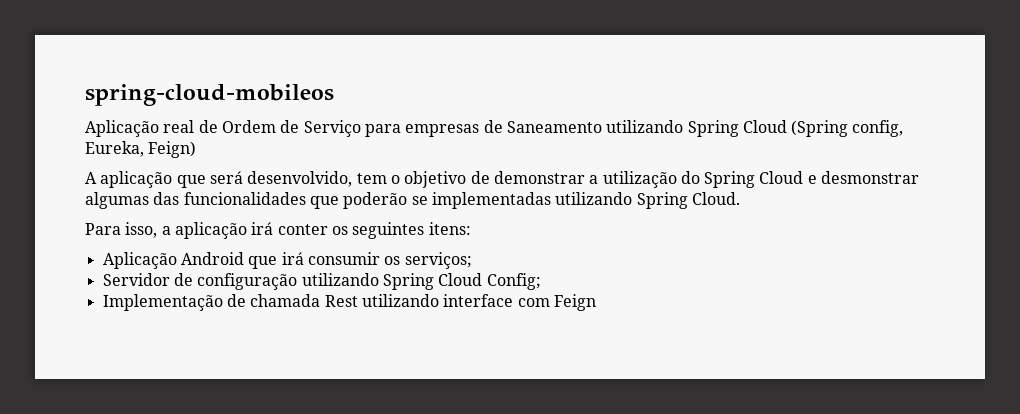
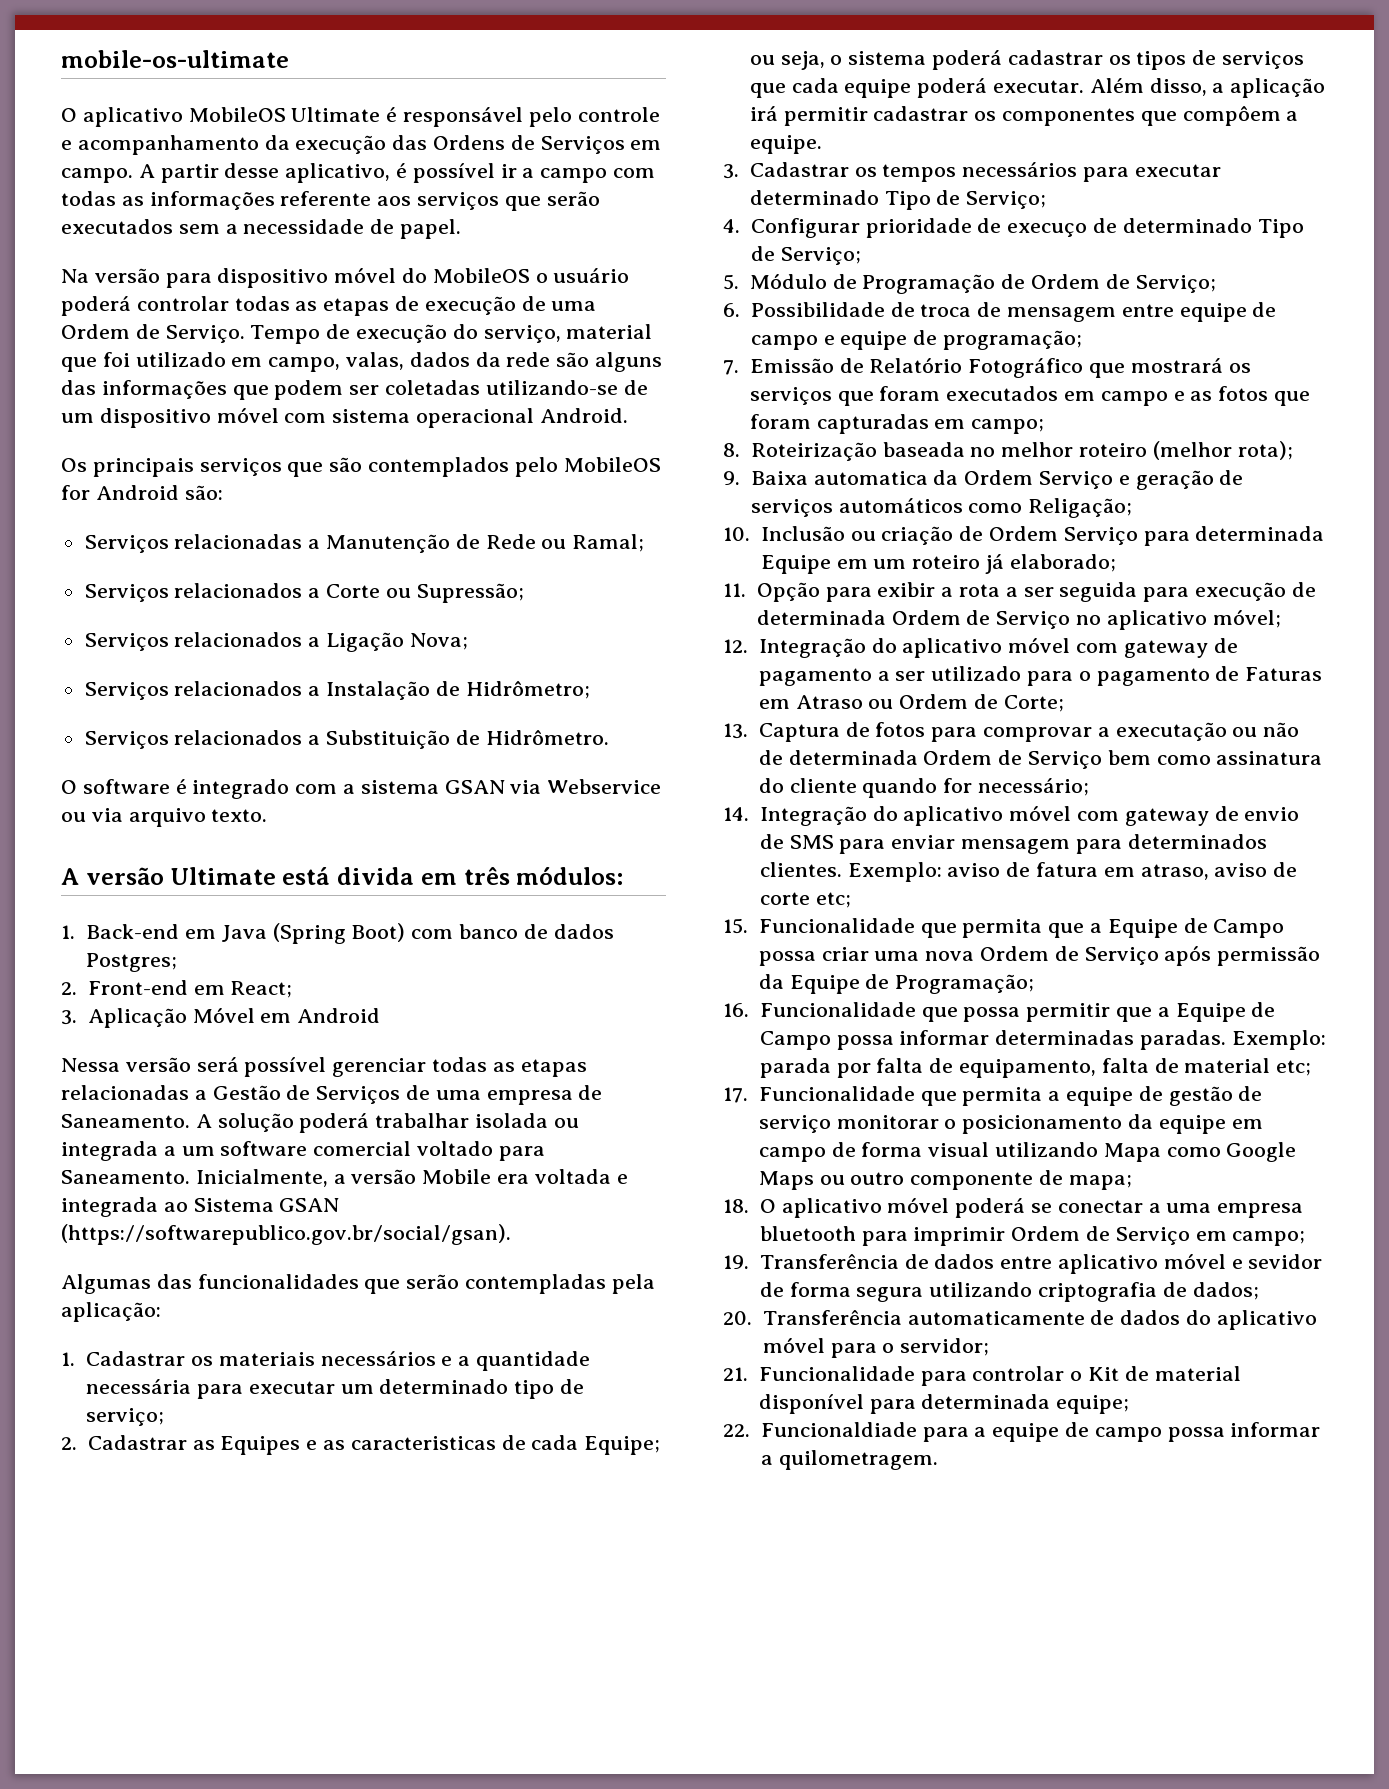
[85,84,334,106] [85,120,904,137] [85,141,197,158] [85,171,920,188] [85,192,740,209] [85,222,471,239] [102,252,472,269] [102,273,541,290] [102,294,596,311] spring-cloud-mobileos // Aplicação real de Ordem de Serviço para empresas de Saneamento utilizando Spring Cloud (Spring config, Eureka, Feign) // A aplicação que será desenvolvido, tem o objetivo de demonstrar a utilização do Spring Cloud e desmonstrar algumas das funcionalidades que poderão se implementadas utilizando Spring Cloud. // Para isso, a aplicação irá conter os seguintes itens: // Aplicação Android que irá consumir os serviços; // Servidor de configuração utilizando Spring Cloud Config; // Implementação de chamada Rest utilizando interface com Feign -> [61,50,289,68] [61,107,660,127] [61,135,662,155] [61,163,656,183] [61,191,600,211] [61,219,462,239] [61,267,630,288] [61,296,597,316] [61,324,653,344] [61,352,663,372] [61,380,648,400] [61,407,628,428] [61,457,661,477] [61,485,223,500] [84,534,645,553] [84,583,524,603] [84,632,468,652] [84,681,590,700] [84,730,609,749] [61,779,662,799] [61,808,268,827] [61,866,625,885] [61,923,614,944] [86,953,178,972] [61,980,293,998] [61,1007,381,1028] [61,1057,587,1077] [61,1085,603,1105] [61,1113,579,1133] [61,1141,545,1161] [61,1169,628,1187] [61,1197,340,1217] [61,1224,511,1245] [61,1274,655,1294] [61,1302,161,1322] [61,1351,591,1371] [86,1379,585,1399] [86,1408,165,1426] [61,1435,661,1455] [749,50,1304,70] [749,78,1326,98] [749,106,1299,126] [749,135,822,154] [723,162,1221,182] [749,190,1047,210] [723,218,1304,238] [750,246,861,265] [723,273,1216,294] [723,302,1277,322] [750,330,1082,350] [723,357,1251,378] [749,386,1310,406] [749,414,1045,434] [723,441,1293,461] [723,470,1244,490] [750,498,1133,518] [723,526,1325,546] [760,554,1116,574] [723,582,1316,602] [756,609,1281,630] [723,637,1238,658] [758,666,1323,686] [758,694,1064,712] [723,722,1300,742] [758,750,1323,769] [758,778,1089,798] [723,805,1300,826] [759,834,1267,854] [759,862,1298,882] [759,892,851,908] [723,918,1285,938] [758,945,1321,966] [758,974,1035,994] [723,1002,1276,1022] [759,1030,1326,1050] [759,1058,1312,1078] [723,1086,1263,1106] [758,1114,1263,1134] [758,1142,1297,1162] [758,1170,1132,1190] [723,1197,1304,1218] [759,1226,1306,1246] [723,1253,1323,1274] [759,1282,1259,1302] [723,1310,1317,1330] [762,1337,990,1358] [723,1366,1241,1386] [758,1394,1130,1414] [723,1422,1321,1442] [760,1450,938,1470] mobile-os-ultimate // O aplicativo MobileOS Ultimate é responsável pelo controle e acompanhamento da execução das Ordens de Serviços em campo. A partir desse aplicativo, é possível ir a campo com todas as informações referente aos serviços que serão executados sem a necessidade de papel. // Na versão para dispositivo móvel do MobileOS o usuário poderá controlar todas as etapas de execução de uma Ordem de Serviço. Tempo de execução do serviço, material que foi utilizado em campo, valas, dados da rede são alguns das informações que podem ser coletadas utilizando-se de um dispositivo móvel com sistema operacional Android. // Os principais serviços que são contemplados pelo MobileOS for Android são: // Serviços relacionadas a Manutenção de Rede ou Ramal; // Serviços relacionados a Corte ou Supressão; // Serviços relacionados a Ligação Nova; // Serviços relacionados a Instalação de Hidrômetro; // Serviços relacionados a Substituição de Hidrômetro. // O software é integrado com a sistema GSAN via Webservice ou via arquivo texto. // A versão Ultimate está divida em três módulos: // 1. Back-end em Java (Spring Boot) com banco de dados Postgres; // 2. Front-end em React; // 3. Aplicação Móvel em Android // Nessa versão será possível gerenciar todas as etapas relacionadas a Gestão de Serviços de uma empresa de Saneamento. A solução poderá trabalhar isolada ou integrada a um software comercial voltado para Saneamento. Inicialmente, a versão Mobile era voltada e integrada ao Sistema GSAN (https://softwarepublico.gov.br/social/gsan). // Algumas das funcionalidades que serão contempladas pela aplicação: // 1. Cadastrar os materiais necessários e a quantidade necessária para executar um determinado tipo de serviço; // 2. Cadastrar as Equipes e as caracteristicas de cada Equipe; ou seja, o sistema poderá cadastrar os tipos de serviços que cada equipe poderá executar. Além disso, a aplicação irá permitir cadastrar os componentes que compôem a equipe. // 3. Cadastrar os tempos necessários para executar determinado Tipo de Serviço; // 4. Configurar prioridade de execuço de determinado Tipo de Serviço; // 5. Módulo de Programação de Ordem de Serviço; // 6. Possibilidade de troca de mensagem entre equipe de campo e equipe de programação; // 7. Emissão de Relatório Fotográfico que mostrará os serviços que foram executados em campo e as fotos que foram capturadas em campo; // 8. Roteirização baseada no melhor roteiro (melhor rota); // 9. Baixa automatica da Ordem Serviço e geração de serviços automáticos como Religação; // 10. Inclusão ou criação de Ordem Serviço para determinada Equipe em um roteiro já elaborado; // 11. Opção para exibir a rota a ser seguida para execução de determinada Ordem de Serviço no aplicativo móvel; // 12. Integração do aplicativo móvel com gateway de pagamento a ser utilizado para o pagamento de Faturas em Atraso ou Ordem de Corte; // 13. Captura de fotos para comprovar a executação ou não de determinada Ordem de Serviço bem como assinatura do cliente quando for necessário; // 14. Integração do aplicativo móvel com gateway de envio de SMS para enviar mensagem para determinados clientes. Exemplo: aviso de fatura em atraso, aviso de corte etc; // 15. Funcionalidade que permita que a Equipe de Campo possa criar uma nova Ordem de Serviço após permissão da Equipe de Programação; // 16. Funcionalidade que possa permitir que a Equipe de Campo possa informar determinadas paradas. Exemplo: parada por falta de equipamento, falta de material etc; // 17. Funcionalidade que permita a equipe de gestão de serviço monitorar o posicionamento da equipe em campo de forma visual utilizando Mapa como Google Maps ou outro componente de mapa; // 18. O aplicativo móvel poderá se conectar a uma empresa bluetooth para imprimir Ordem de Serviço em campo; // 19. Transferência de dados entre aplicativo móvel e sevidor de forma segura utilizando criptografia de dados; // 20. Transferência automaticamente de dados do aplicativo móvel para o servidor; // 21. Funcionalidade para controlar o Kit de material disponível para determinada equipe; // 22. Funcionaldiade para a equipe de campo possa informar a quilometragem.

